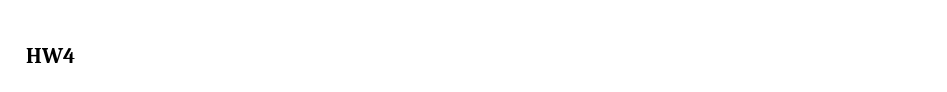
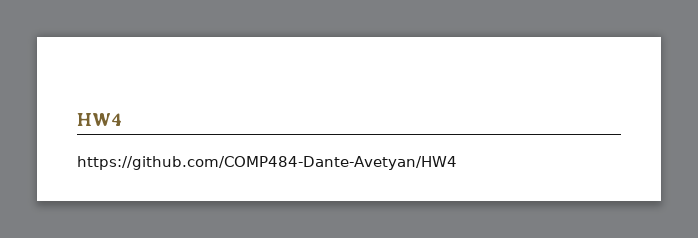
(75, 55) none -> [77,156,457,170] // https://github.com/COMP484-Dante-Avetyan/HW4

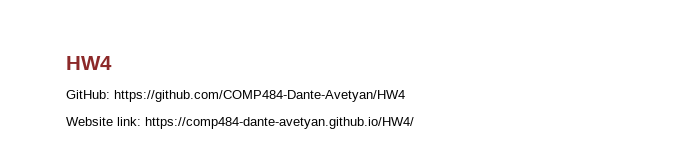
(122, 119) none -> [66,90,110,99] GitHub:
(457, 163) none -> [66,117,414,129] // Website link: https://comp484-dante-avetyan.github.io/HW4/

